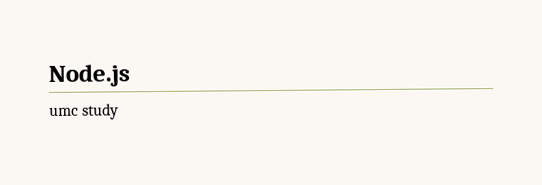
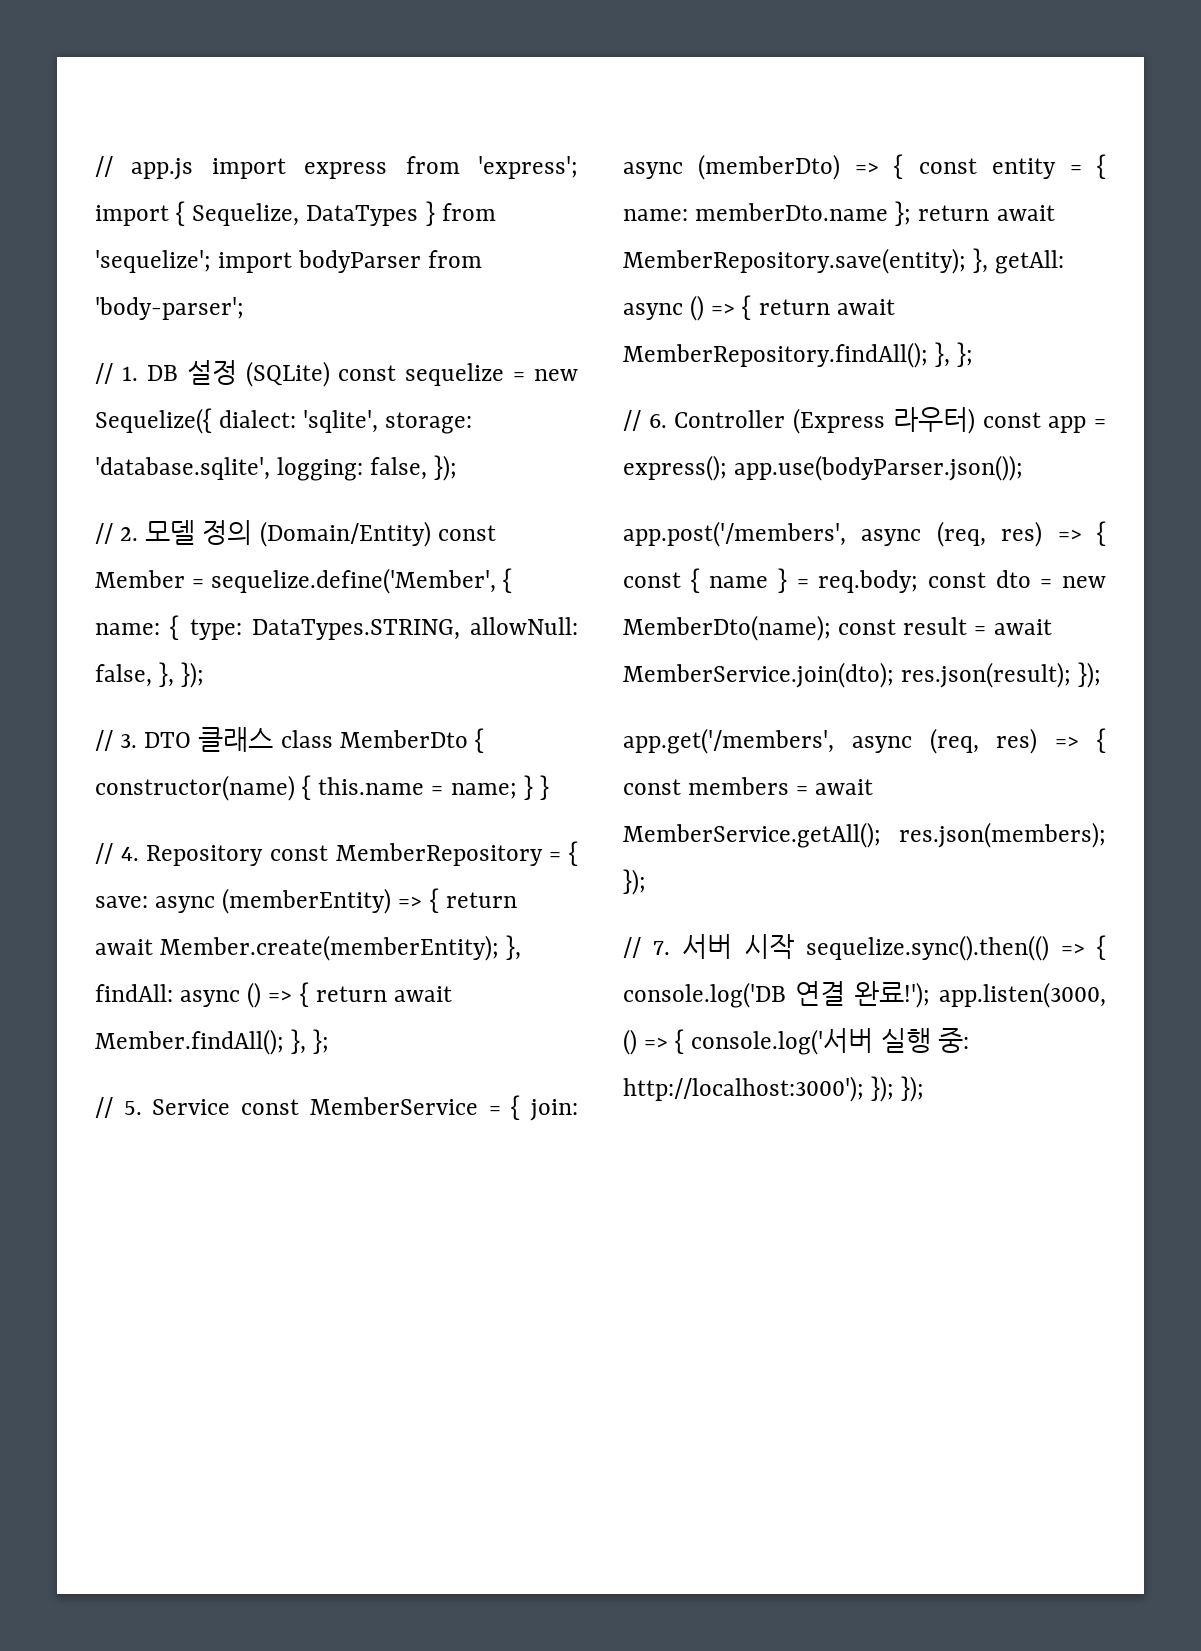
[48,64,130,87] [49,103,120,120] Node.js // umc study -> [95,156,578,180] [95,201,496,226] [95,250,483,273] [95,297,244,320] [95,360,578,387] [95,408,473,434] [95,455,458,481] [95,520,496,547] [95,568,513,594] [95,615,578,640] [95,662,205,688] [95,727,484,753] [95,775,549,801] [95,841,578,866] [95,888,517,914] [95,935,522,961] [95,982,452,1008] [95,1029,330,1055] [95,1095,578,1121] [623,154,1106,180] [623,201,1055,226] [623,248,1065,274] [623,295,895,321] [623,342,974,368] [623,407,1106,434] [623,455,1024,481] [623,521,1106,547] [623,568,1106,593] [623,615,1052,641] [623,662,1102,688] [623,728,1106,754] [623,777,874,795] [623,822,1106,848] [623,869,646,895] [623,934,1106,961] [623,981,1106,1008] [623,1028,969,1055] [623,1076,925,1102] // app.js import express from 'express'; import { Sequelize, DataTypes } from 'sequelize'; import bodyParser from 'body-parser'; // // 1. DB 설정 (SQLite) const sequelize = new Sequelize({ dialect: 'sqlite', storage: 'database.sqlite', logging: false, }); // // 2. 모델 정의 (Domain/Entity) const Member = sequelize.define('Member', { name: { type: DataTypes.STRING, allowNull: false, }, }); // // 3. DTO 클래스 class MemberDto { constructor(name) { this.name = name; } } // // 4. Repository const MemberRepository = { save: async (memberEntity) => { return await Member.create(memberEntity); }, findAll: async () => { return await Member.findAll(); }, }; // // 5. Service const MemberService = { join: async (memberDto) => { const entity = { name: memberDto.name }; return await MemberRepository.save(entity); }, getAll: async () => { return await MemberRepository.findAll(); }, }; // // 6. Controller (Express 라우터) const app = express(); app.use(bodyParser.json()); // app.post('/members', async (req, res) => { const { name } = req.body; const dto = new MemberDto(name); const result = await MemberService.join(dto); res.json(result); }); // app.get('/members', async (req, res) => { const members = await MemberService.getAll(); res.json(members); }); // // 7. 서버 시작 sequelize.sync().then(() => { console.log('DB 연결 완료!'); app.listen(3000, () => { console.log('서버 실행 중: http://localhost:3000'); }); });

